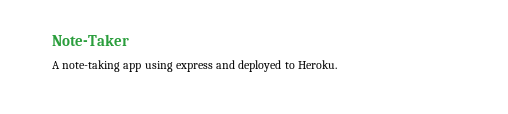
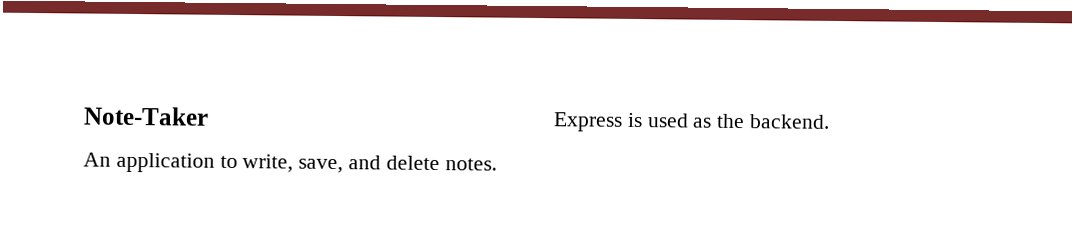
[52,60,337,72] A note-taking app using express and deployed to Heroku. -> [83,152,497,174] [553,112,831,132] An application to write, save, and delete notes. Express is used as the backend.

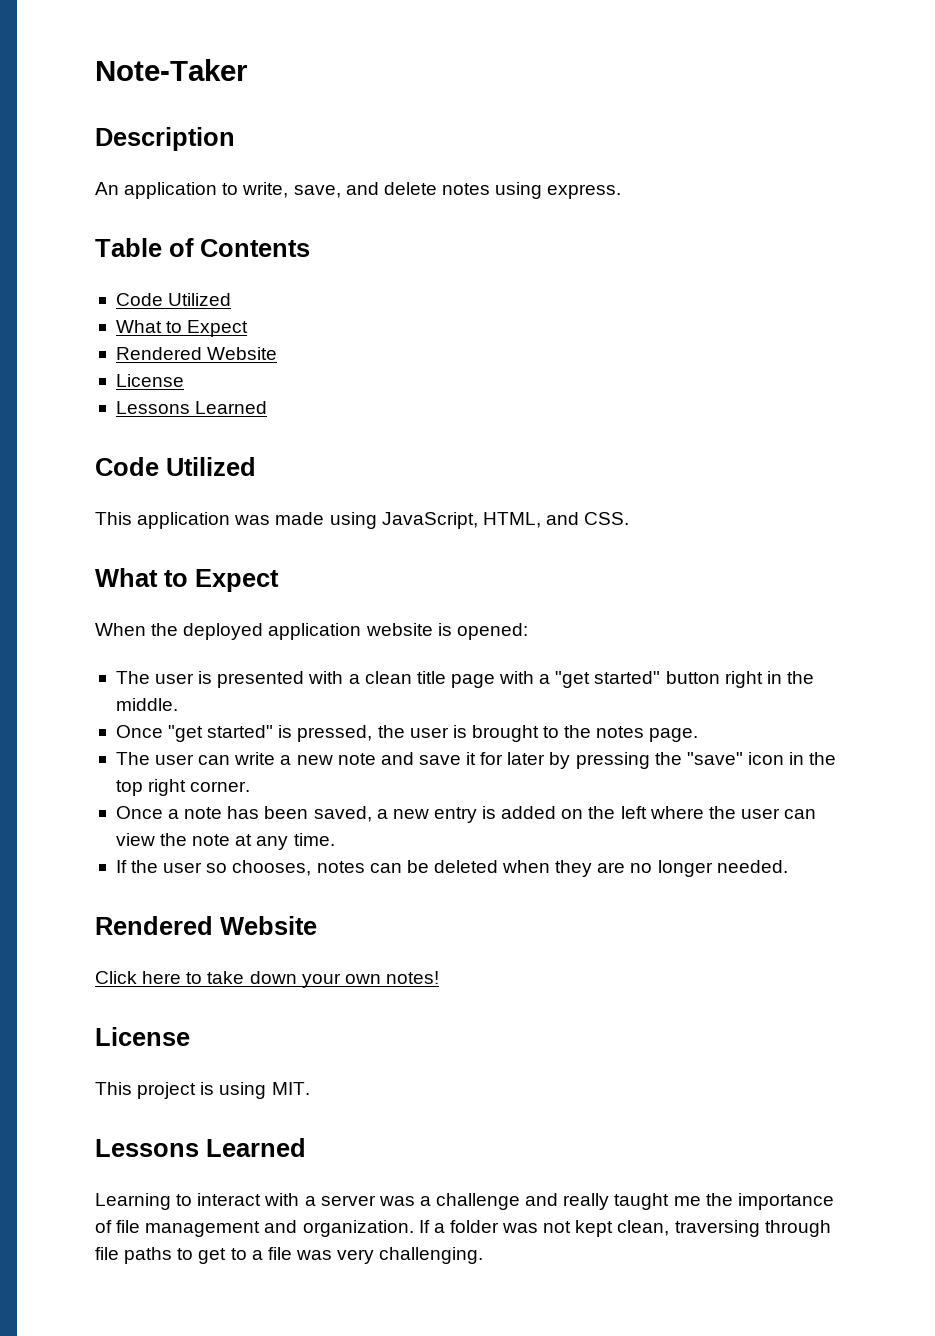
(209, 116) none -> [95,127,235,151] // Description
[444,158,497,171] [553,112,831,132] notes. Express is used as the backend. -> [441,182,622,199] [95,238,310,257] [115,293,232,306] [115,320,249,337] [115,347,278,360] [115,374,184,387] [115,401,268,414] [95,457,256,476] [95,512,630,529] [95,568,279,592] [95,623,528,640] [115,671,814,688] [115,698,178,711] [115,725,699,742] [115,752,837,769] [115,779,251,796] [115,806,817,823] [115,833,335,850] [115,860,788,877] [95,916,317,935] [95,971,439,988] [95,1027,190,1046] [95,1082,310,1099] [95,1138,306,1157] [95,1193,834,1210] [95,1220,831,1237] [95,1247,484,1264] notes using express. // Table of Contents // Code Utilized // What to Expect // Rendered Website // License // Lessons Learned // Code Utilized // This application was made using JavaScript, HTML, and CSS. // What to Expect // When the deployed application website is opened: // The user is presented with a clean title page with a "get started" button right in the middle. // Once "get started" is pressed, the user is brought to the notes page. // The user can write a new note and save it for later by pressing the "save" icon in the top right corner. // Once a note has been saved, a new entry is added on the left where the user can view the note at any time. // If the user so chooses, notes can be deleted when they are no longer needed. // Rendered Website // Click here to take down your own notes! // License // This project is using MIT. // Lessons Learned // Learning to interact with a server was a challenge and really taught me the importance of file management and organization. If a folder was not kept clean, traversing through file paths to get to a file was very challenging.

